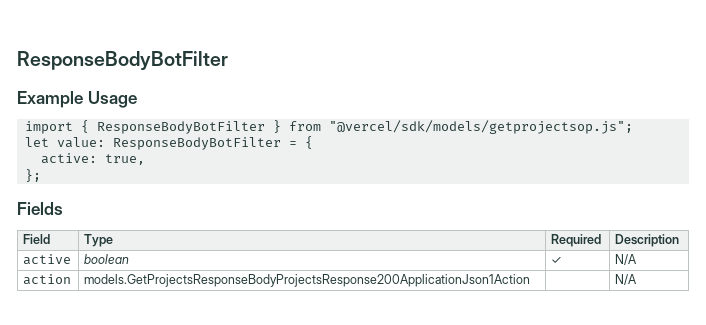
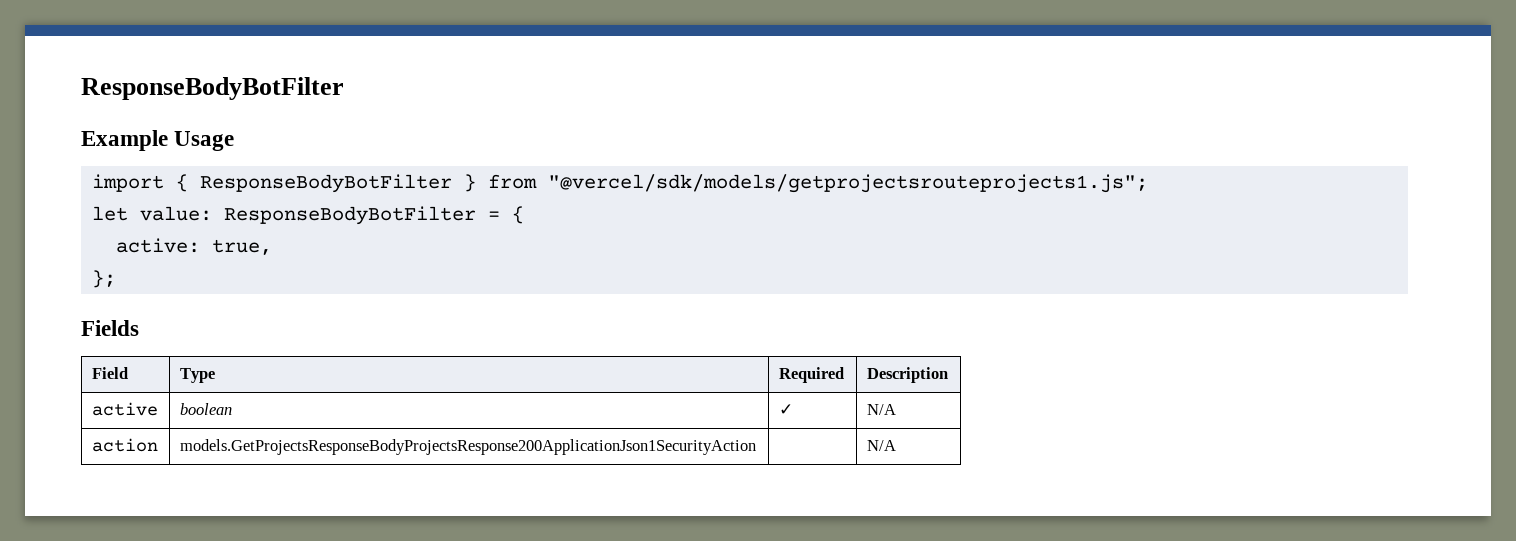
[328,120,633,134] "@vercel/sdk/models/getprojectsop.js"; -> [548,174,1149,193] "@vercel/sdk/models/getprojectsrouteprojects1.js";
[83,274,530,287] models.GetProjectsResponseBodyProjectsResponse200ApplicationJson1Action -> [179,439,756,455] models.GetProjectsResponseBodyProjectsResponse200ApplicationJson1SecurityAction

